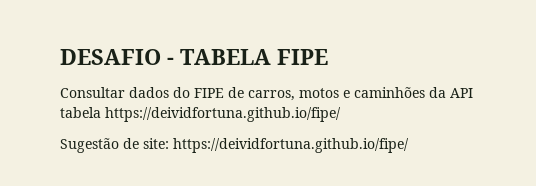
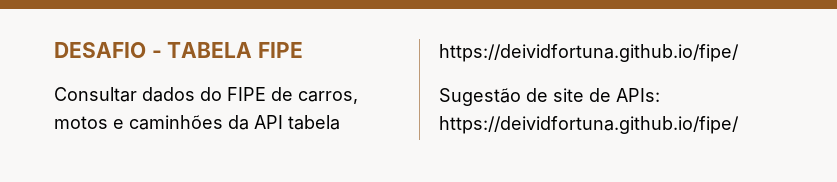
[143,138,169,149] site: -> [553,88,660,102] site de APIs:

